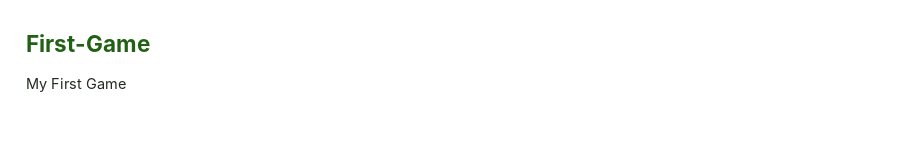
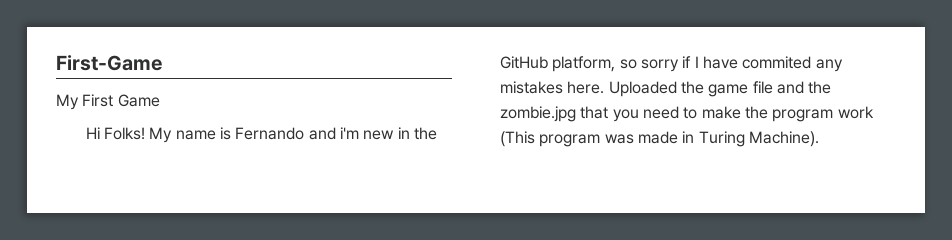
(126, 84) none -> [85,127,438,143] [500,56,843,72] [500,81,832,97] [500,106,874,122] [500,131,819,147] // Hi Folks! My name is Fernando and i'm new in the GitHub platform, so sorry if I have commited any mistakes here. Uploaded the game file and the zombie.jpg that you need to make the program work (This program was made in Turing Machine).

